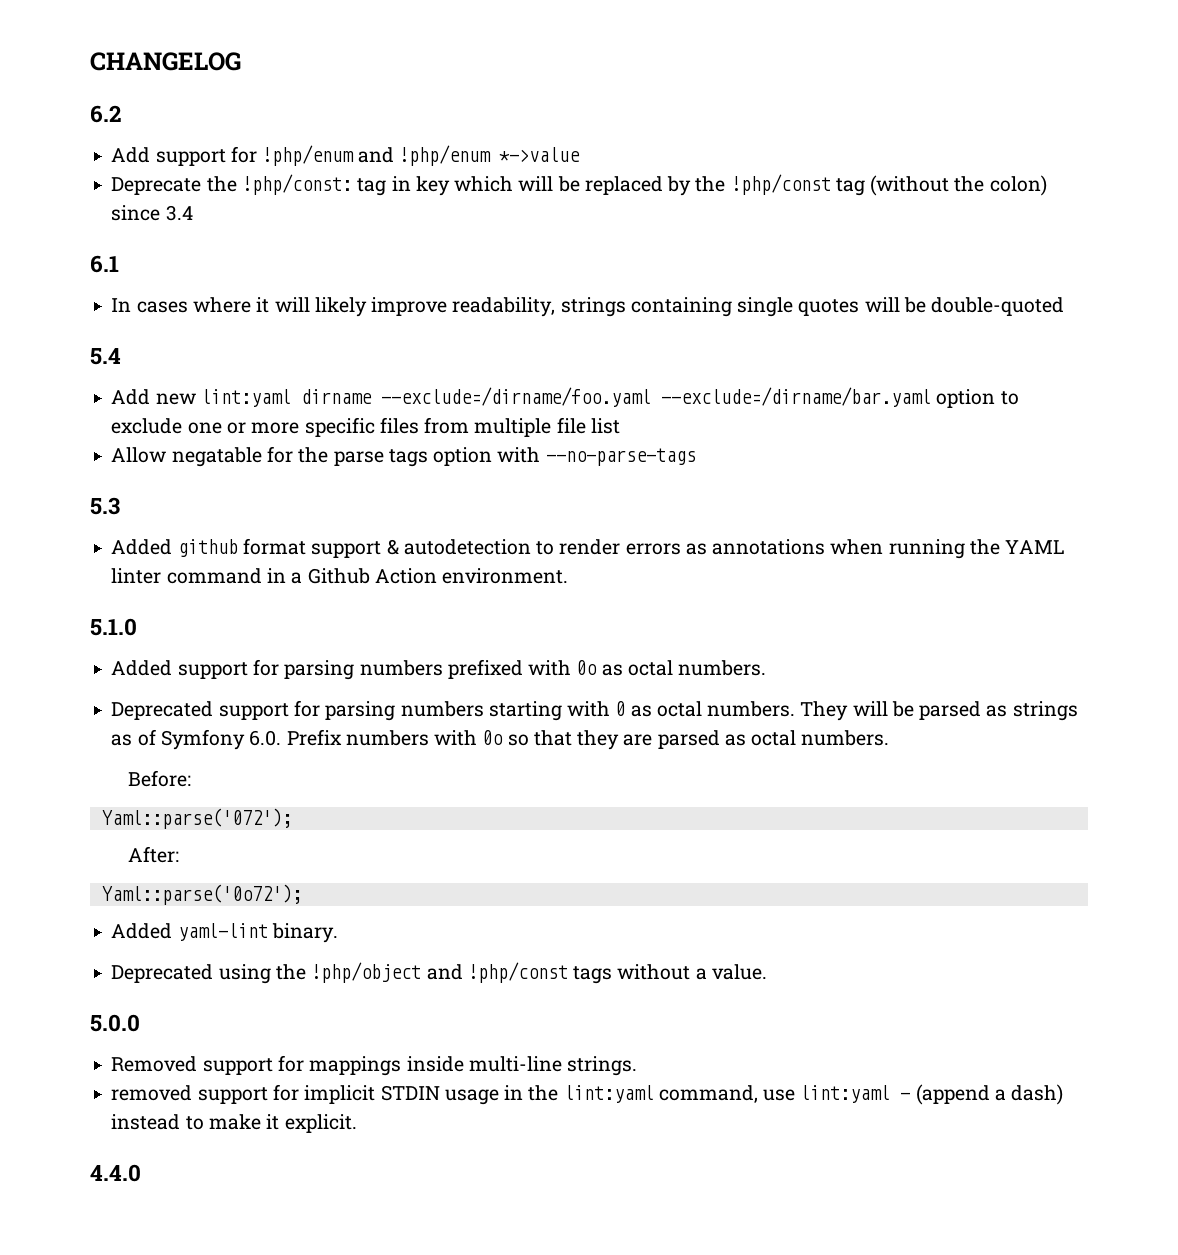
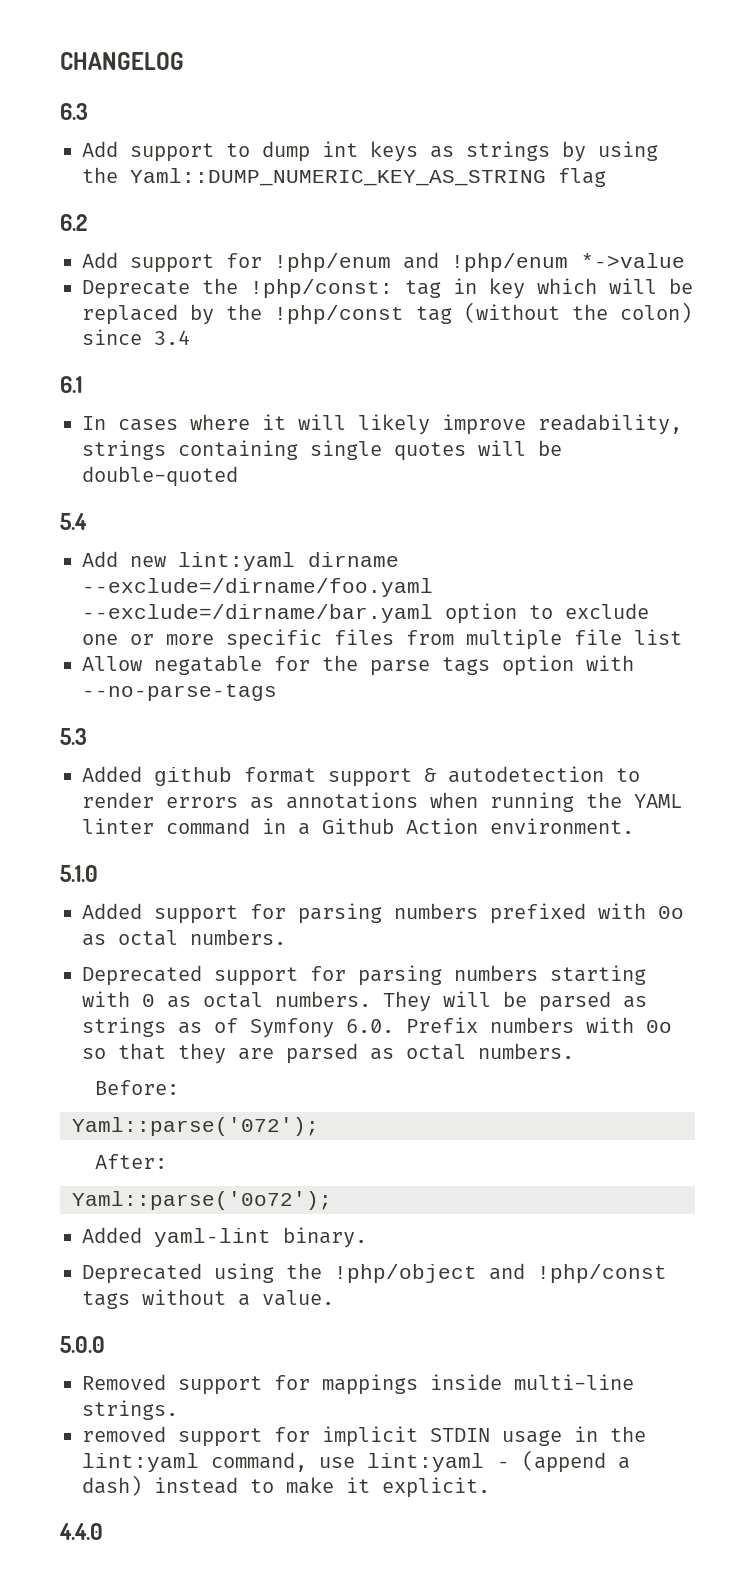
(241, 61) none -> [60,103,88,120] [82,141,658,162] [82,167,606,187] // 6.3 // Add support to dump int keys as strings by using the Yaml::DUMP_NUMERIC_KEY_AS_STRING flag

